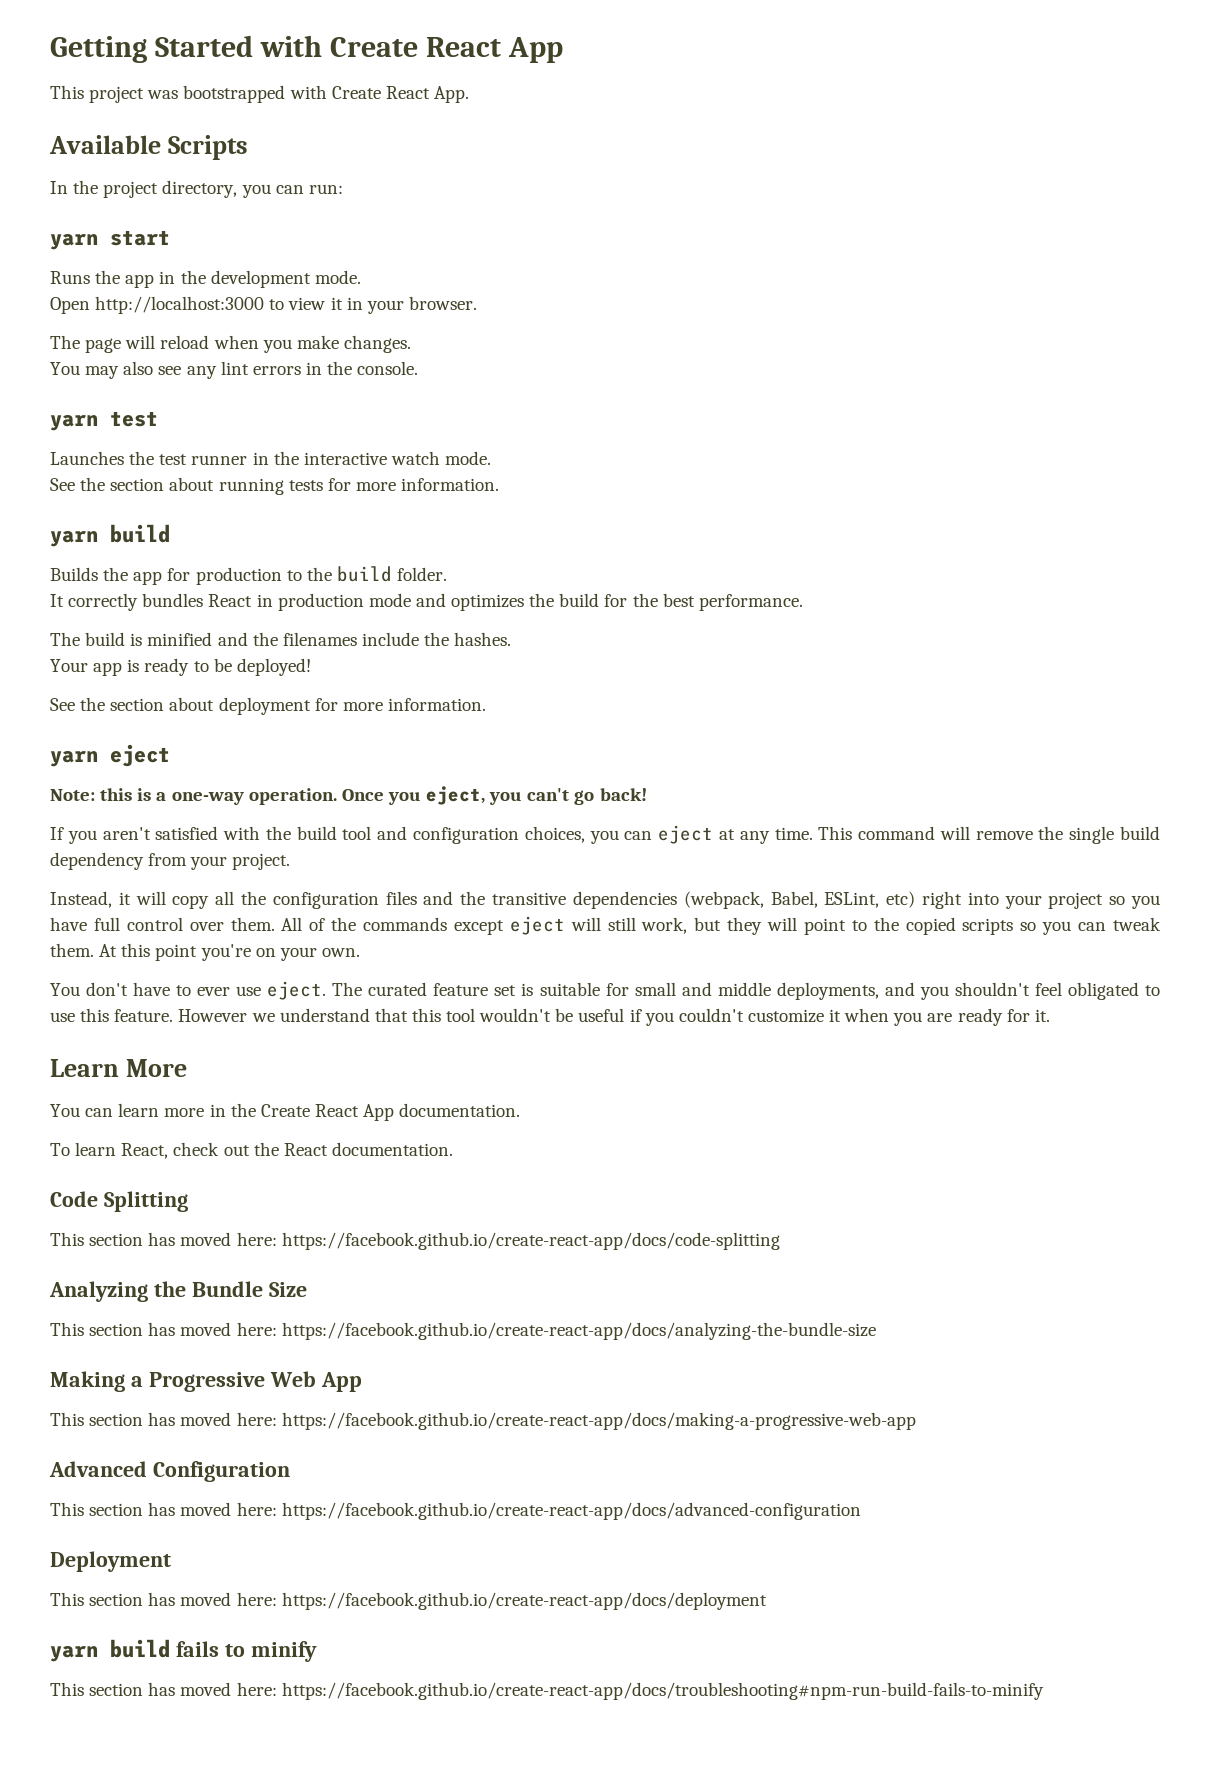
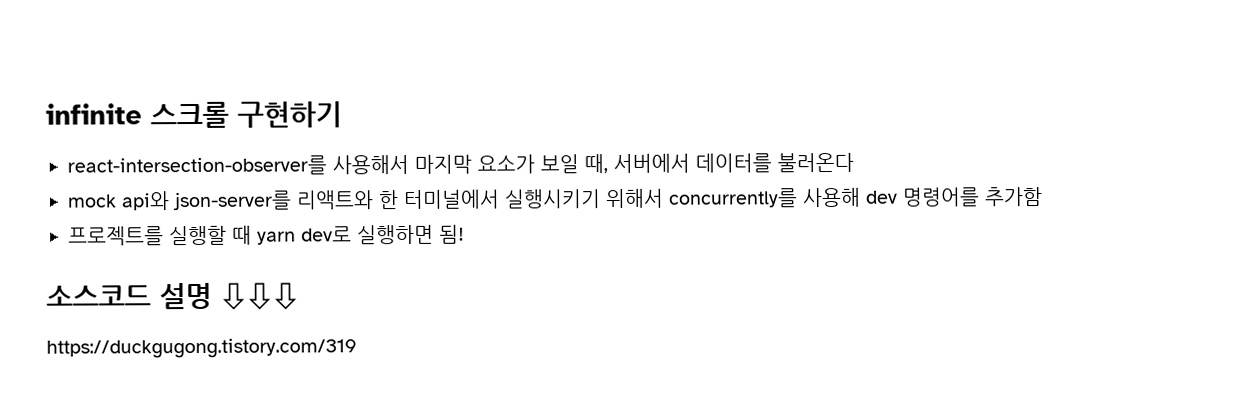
[50,35,563,63] [50,85,469,103] [49,135,248,160] [50,180,343,198] [50,230,170,250] [50,270,361,288] [50,296,477,314] [50,335,411,353] [50,361,419,379] [50,411,158,431] [50,451,492,465] [50,477,500,495] [50,524,170,547] [50,566,448,585] [50,593,803,611] [50,632,512,646] [50,658,311,676] [50,697,486,715] [50,744,170,767] [50,786,647,805] [50,825,1160,844] [50,852,291,870] [50,891,1161,909] [50,916,1161,935] [50,943,360,961] [50,981,1161,1000] [50,1008,1050,1026] [50,1059,187,1077] [50,1103,521,1121] [50,1142,453,1159] [50,1191,188,1212] [50,1232,780,1250] [49,1281,307,1302] [50,1322,876,1340] [50,1371,362,1392] [50,1412,916,1430] [49,1461,290,1482] [50,1502,861,1520] [50,1551,171,1572] [50,1592,767,1610] [50,1639,317,1662] [50,1682,1044,1700] Getting Started with Create React App // This project was bootstrapped with Create React App. // Available Scripts // In the project directory, you can run: // yarn start // Runs the app in the development mode. // Open http://localhost:3000 to view it in your browser. // The page will reload when you make changes. // You may also see any lint errors in the console. // yarn test // Launches the test runner in the interactive watch mode. // See the section about running tests for more information. // yarn build // Builds the app for production to the build folder. // It correctly bundles React in production mode and optimizes the build for the best performance. // The build is minified and the filenames include the hashes. // Your app is ready to be deployed! // See the section about deployment for more information. // yarn eject // Note: this is a one-way operation. Once you eject, you can't go back! // If you aren't satisfied with the build tool and configuration choices, you can eject at any time. This command will remove the single build dependency from your project. // Instead, it will copy all the configuration files and the transitive dependencies (webpack, Babel, ESLint, etc) right into your project so you have full control over them. All of the commands except eject will still work, but they will point to the copied scripts so you can tweak them. At this point you're on your own. // You don't have to ever use eject. The curated feature set is suitable for small and middle deployments, and you shouldn't feel obligated to use this feature. However we understand that this tool wouldn't be useful if you couldn't customize it when you are ready for it. // Learn More // You can learn more in the Create React App documentation. // To learn React, check out the React documentation. // Code Splitting // This section has moved here: https://facebook.github.io/create-react-app/docs/code-splitting // Analyzing the Bundle Size // This section has moved here: https://facebook.github.io/create-react-app/docs/analyzing-the-bundle-size // Making a Progressive Web App // This section has moved here: https://facebook.github.io/create-react-app/docs/making-a-progressive-web-app // Advanced Configuration // This section has moved here: https://facebook.github.io/create-react-app/docs/advanced-configuration // Deployment // This section has moved here: https://facebook.github.io/create-react-app/docs/deployment // yarn build fails to minify // This section has moved here: https://facebook.github.io/create-react-app/docs/troubleshooting#npm-run-build-fails-to-minify -> [45,101,342,129] [67,152,854,176] [67,186,1043,211] [68,224,465,246] [46,282,299,310] [46,338,357,359] infinite 스크롤 구현하기 // react-intersection-observer를 사용해서 마지막 요소가 보일 때, 서버에서 데이터를 불러온다 // mock api와 json-server를 리액트와 한 터미널에서 실행시키기 위해서 concurrently를 사용해 dev 명령어를 추가함 // 프로젝트를 실행할 때 yarn dev로 실행하면 됨! // 소스코드 설명 ⇩⇩⇩ // https://duckgugong.tistory.com/319

